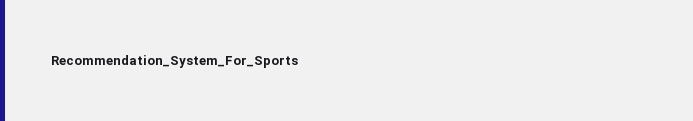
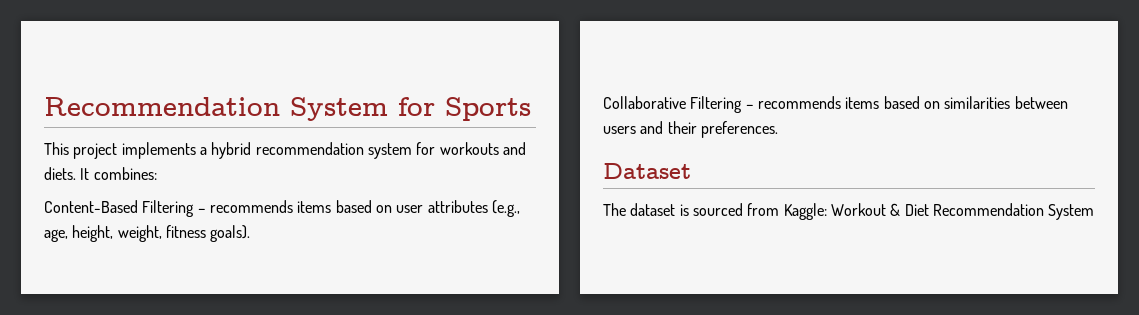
[51,55,298,68] Recommendation_System_For_Sports -> [44,97,531,121] [44,142,526,159] [44,167,157,180] [44,200,520,217] [44,225,251,242] [603,96,1068,113] [603,121,778,138] [603,163,691,179] [603,203,1095,220] Recommendation System for Sports // This project implements a hybrid recommendation system for workouts and diets. It combines: // Content-Based Filtering – recommends items based on user attributes (e.g., age, height, weight, fitness goals). // Collaborative Filtering – recommends items based on similarities between users and their preferences. // Dataset // The dataset is sourced from Kaggle: Workout & Diet Recommendation System

